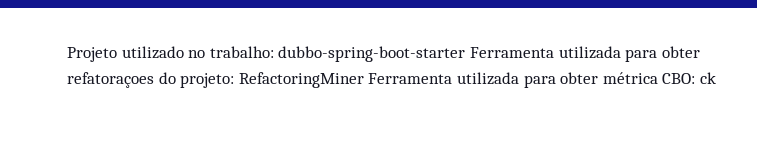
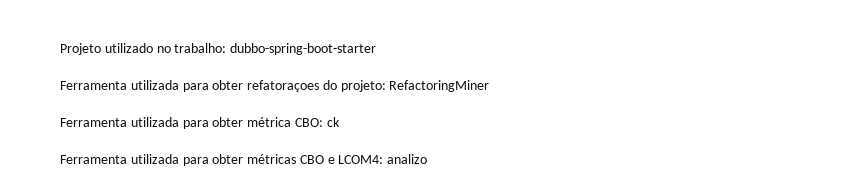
(466, 54) none -> (377, 49) //
(364, 80) none -> (490, 86) //
(716, 78) none -> [60,154,428,166] // Ferramenta utilizada para obter métricas CBO e LCOM4: analizo

